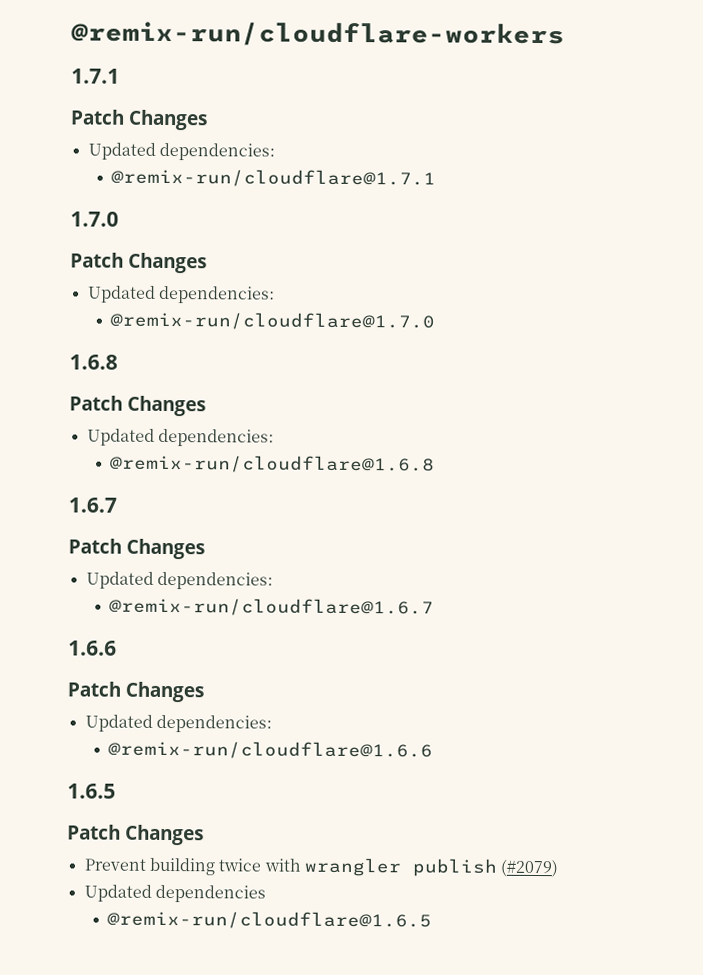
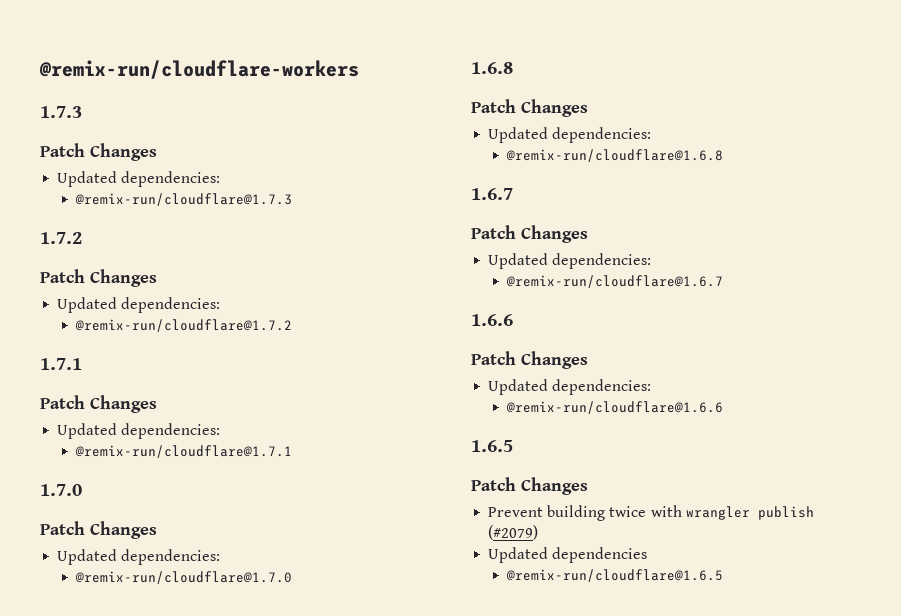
(565, 34) none -> [40,106,82,118] [40,143,157,161] [57,171,221,187] [74,193,292,206] [40,232,82,244] [40,269,157,287] [57,297,221,313] [74,319,292,332] // 1.7.3 // Patch Changes // Updated dependencies: // @remix-run/cloudflare@1.7.3 // 1.7.2 // Patch Changes // Updated dependencies: // @remix-run/cloudflare@1.7.2

